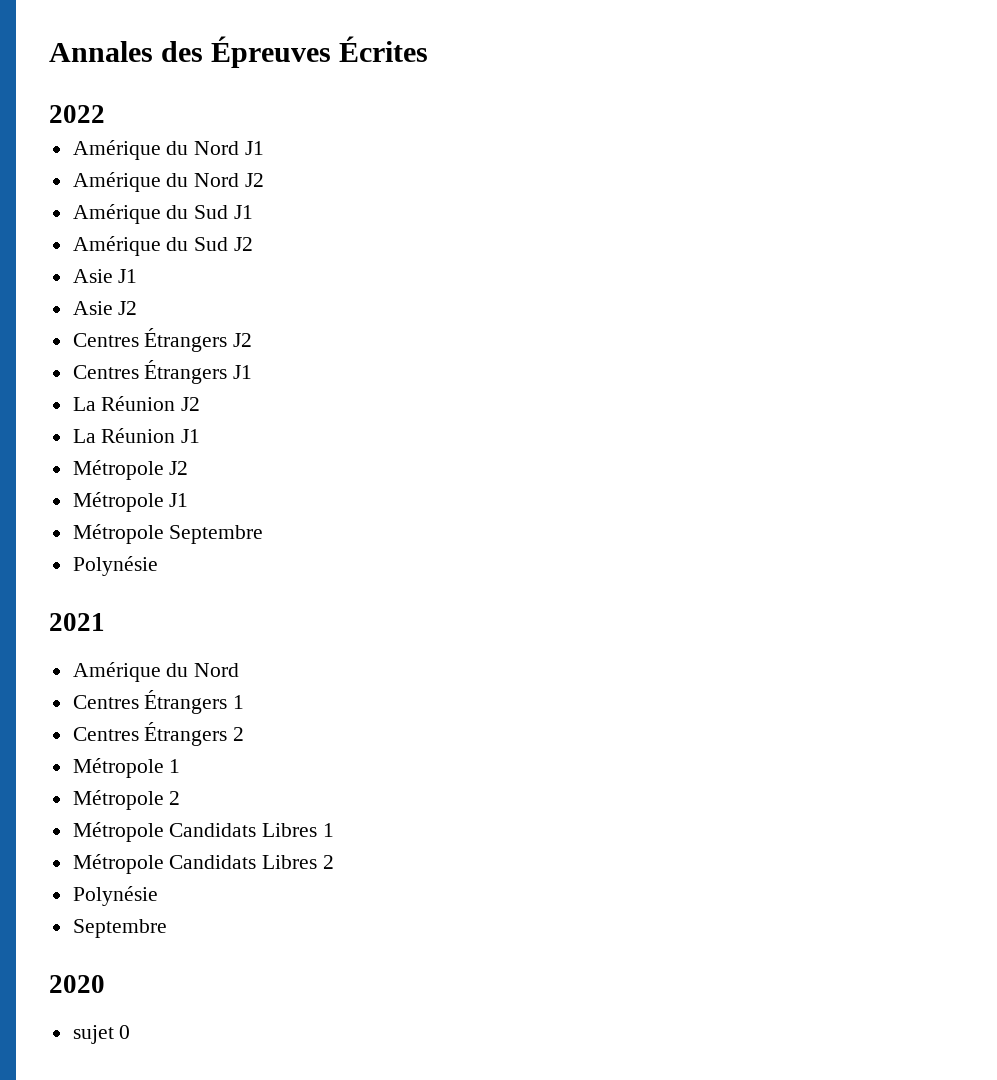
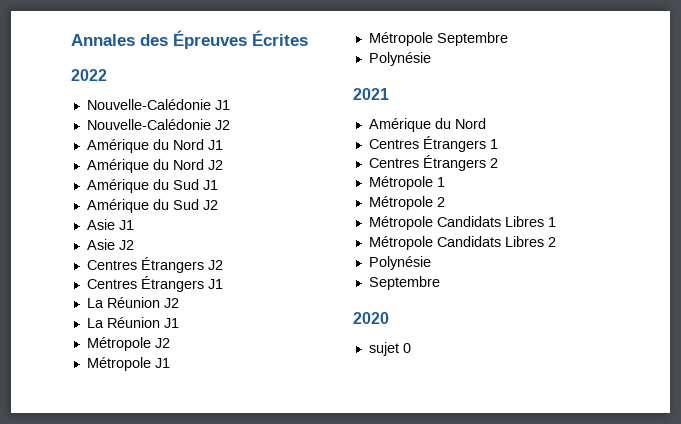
(105, 114) none -> [86,99,230,110] [86,119,230,130] // Nouvelle-Calédonie J1 // Nouvelle-Calédonie J2

